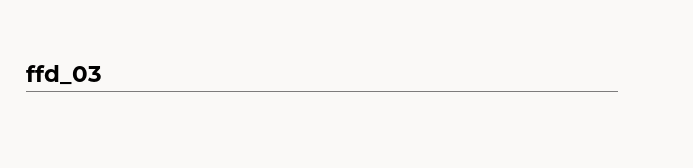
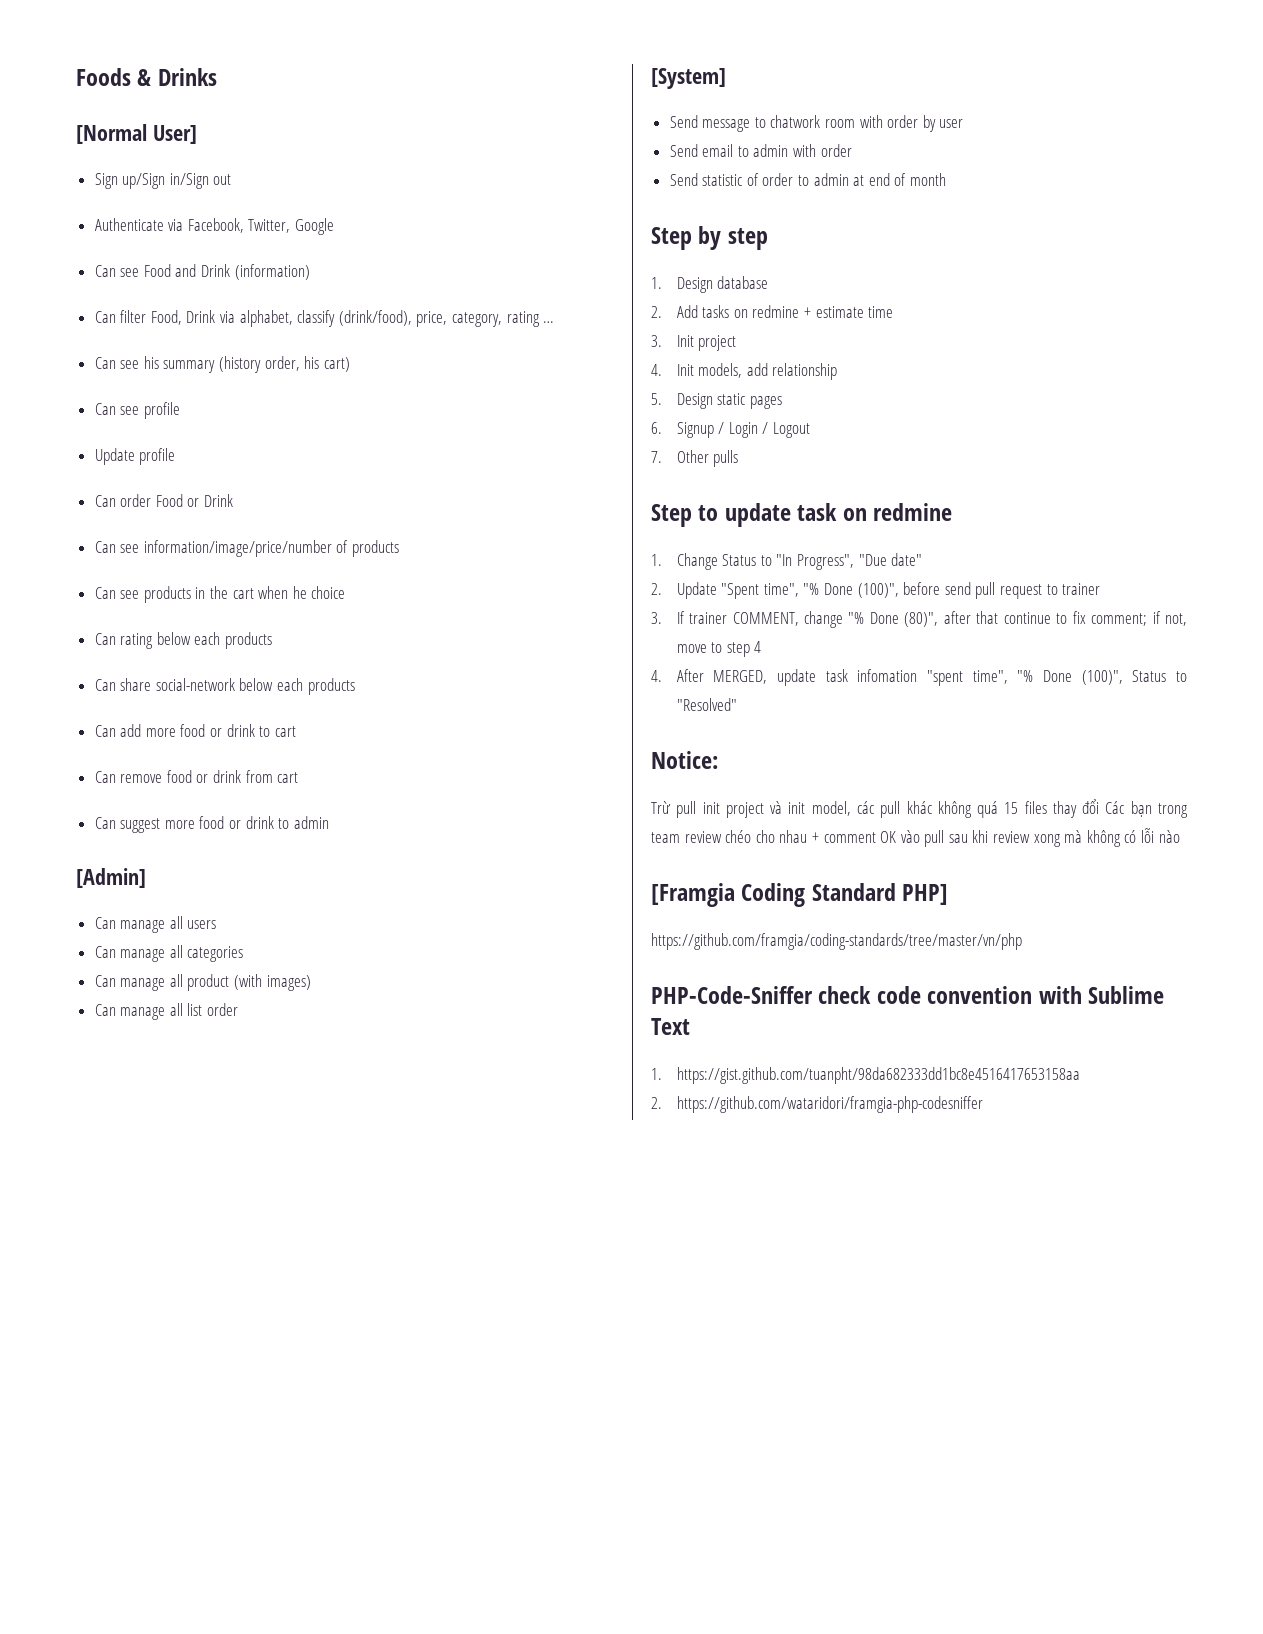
[26,65,102,85] ffd_03 -> [76,68,217,86] [76,124,197,144] [94,173,232,189] [94,218,335,235] [94,264,310,280] [94,310,555,327] [94,356,350,373] [94,402,180,419] [94,448,176,465] [94,494,234,507] [94,540,400,557] [94,586,346,603] [94,632,273,649] [94,678,355,695] [94,724,296,737] [94,770,299,783] [94,816,329,833] [76,868,146,888] [94,916,217,933] [94,945,244,962] [94,974,311,991] [94,1003,239,1020] [651,68,726,89] [669,115,964,132] [669,144,852,157] [669,173,947,186] [651,226,768,250] [651,276,769,293] [651,305,894,318] [651,335,737,351] [651,363,838,380] [651,393,782,409] [651,422,811,438] [651,450,739,467] [651,503,953,527] [651,553,923,570] [651,582,1101,599] [651,611,1187,628] [676,641,762,657] [651,669,1187,686] [676,698,737,711] [651,751,718,769] [651,799,1188,818] [651,828,1180,847] [651,883,949,907] [651,933,1022,950] [651,986,1165,1004] [651,1018,690,1035] [651,1067,1080,1084] [651,1096,983,1113] Foods & Drinks // [Normal User] // Sign up/Sign in/Sign out // Authenticate via Facebook, Twitter, Google // Can see Food and Drink (information) // Can filter Food, Drink via alphabet, classify (drink/food), price, category, rating … // Can see his summary (history order, his cart) // Can see profile // Update profile // Can order Food or Drink // Can see information/image/price/number of products // Can see products in the cart when he choice // Can rating below each products // Can share social-network below each products // Can add more food or drink to cart // Can remove food or drink from cart // Can suggest more food or drink to admin // [Admin] // Can manage all users // Can manage all categories // Can manage all product (with images) // Can manage all list order // [System] // Send message to chatwork room with order by user // Send email to admin with order // Send statistic of order to admin at end of month // Step by step // 1. Design database // 2. Add tasks on redmine + estimate time // 3. Init project // 4. Init models, add relationship // 5. Design static pages // 6. Signup / Login / Logout // 7. Other pulls // Step to update task on redmine // 1. Change Status to "In Progress", "Due date" // 2. Update "Spent time", "% Done (100)", before send pull request to trainer // 3. If trainer COMMENT, change "% Done (80)", after that continue to fix comment; if not, move to step 4 // 4. After MERGED, update task infomation "spent time", "% Done (100)", Status to "Resolved" // Notice: // Trừ pull init project và init model, các pull khác không quá 15 files thay đổi Các bạn trong team review chéo cho nhau + comment OK vào pull sau khi review xong mà không có lỗi nào // [Framgia Coding Standard PHP] // https://github.com/framgia/coding-standards/tree/master/vn/php // PHP-Code-Sniffer check code convention with Sublime Text // 1. https://gist.github.com/tuanpht/98da682333dd1bc8e4516417653158aa // 2. https://github.com/wataridori/framgia-php-codesniffer

